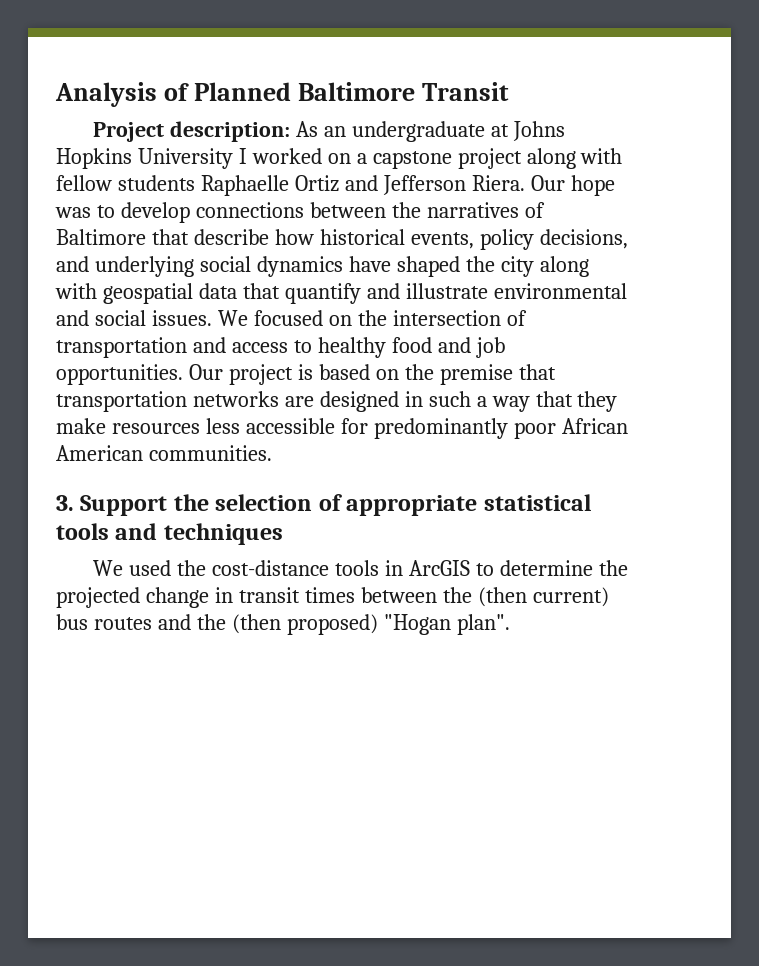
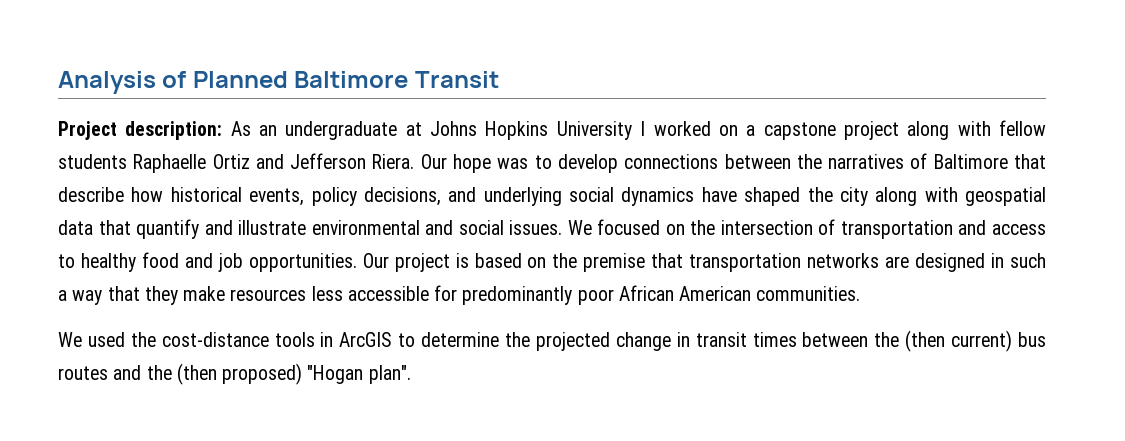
[56,494,591,516] [56,523,283,545] // 3. Support the selection of appropriate statistical tools and techniques -> (861, 293) none

